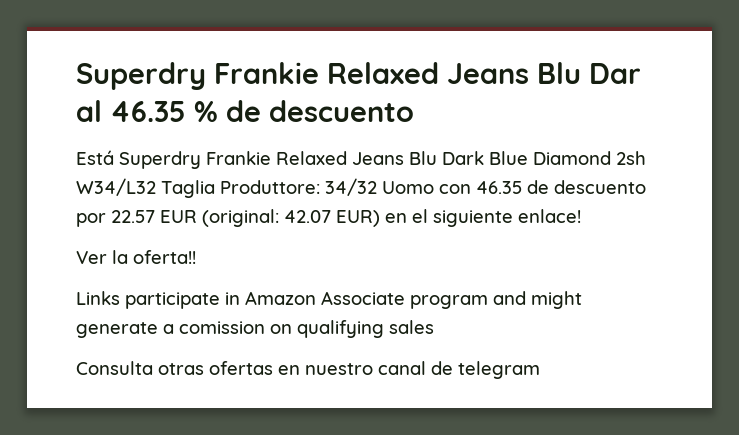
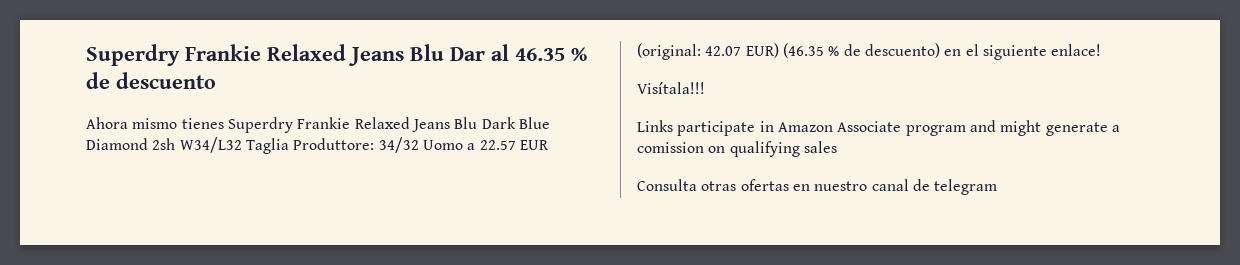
[76,150,114,165] Está -> [86,117,224,129] Ahora mismo tienes
[439,180,646,194] [76,213,106,227] con 46.35 de descuento por -> [467,143,476,150] a
(380, 218) none -> [782,43,940,58] (46.35 % de descuento)
[76,250,196,264] Ver la oferta!! -> [637,82,705,94] Visítala!!!

